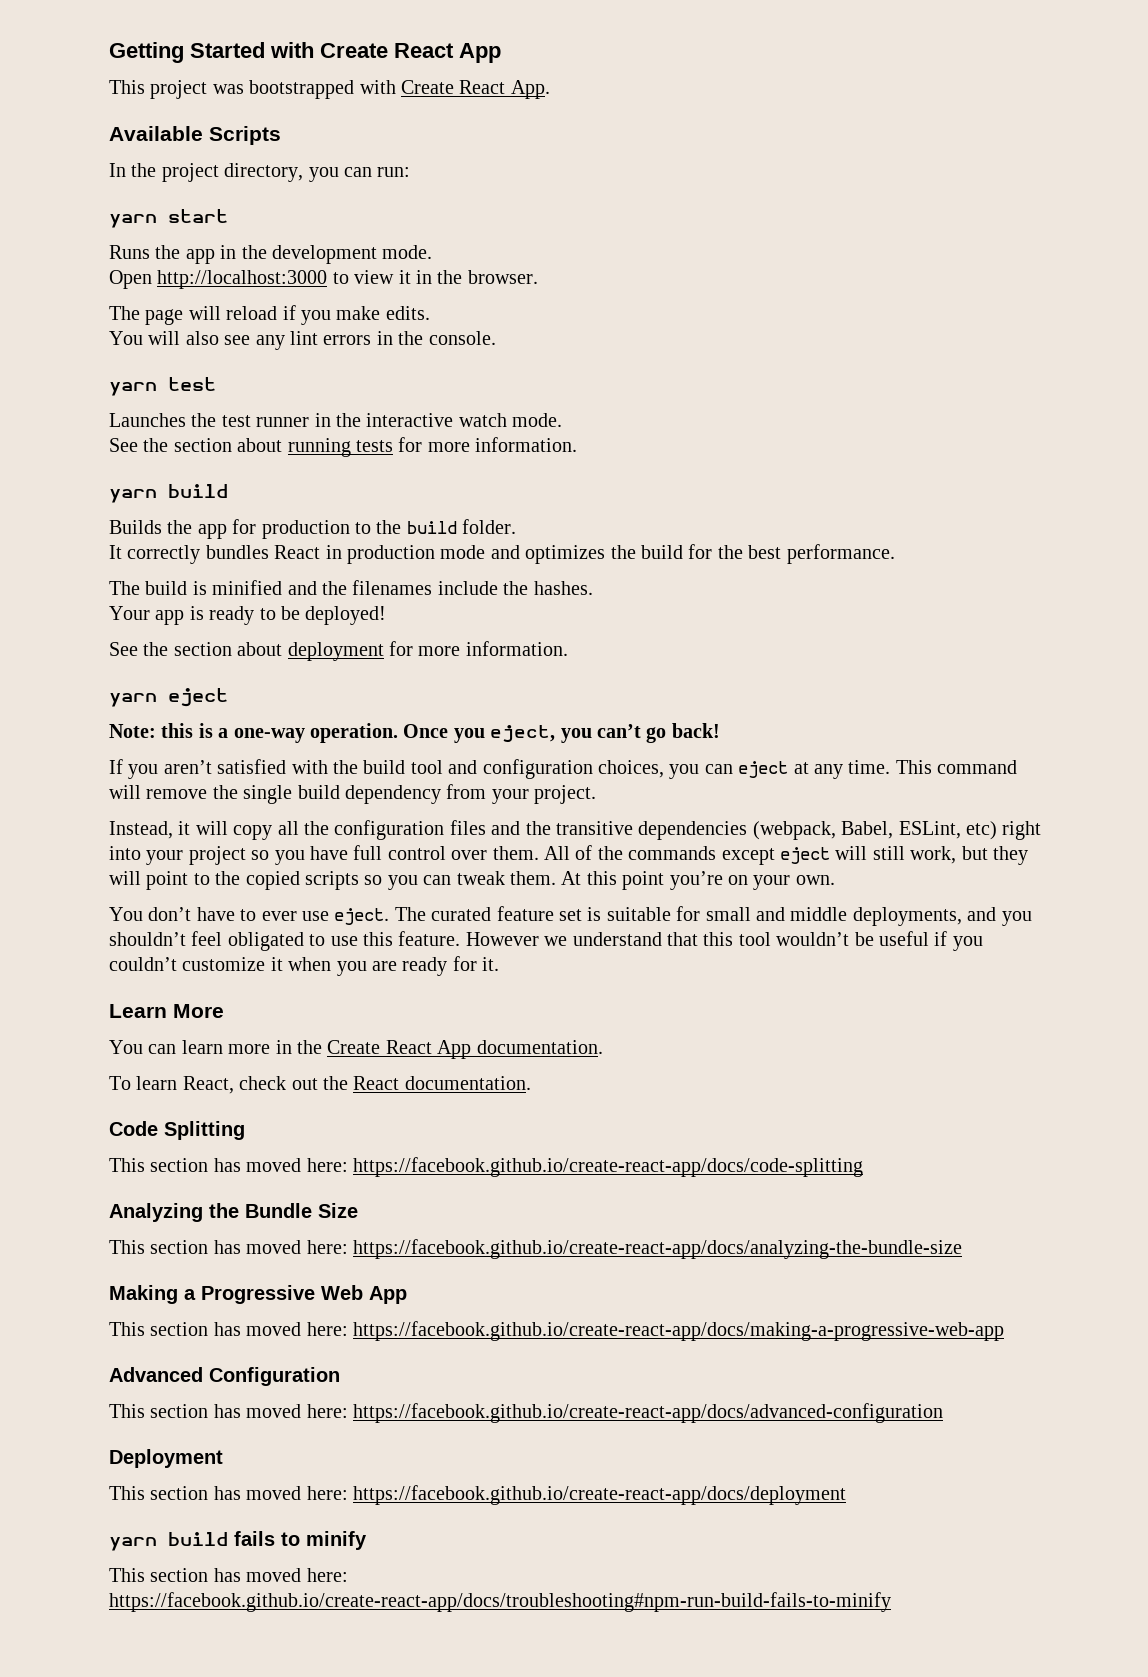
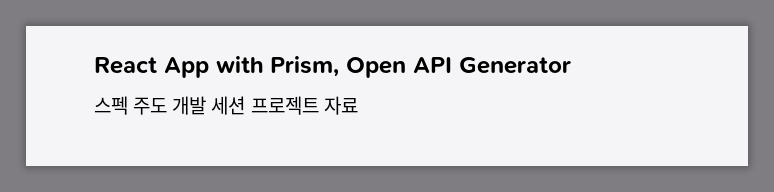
[109,42,501,63] [109,80,550,99] [109,126,281,145] [109,163,411,182] [109,209,228,228] [109,245,433,264] [109,270,538,289] [109,305,430,325] [109,331,496,350] [109,377,216,396] [109,413,563,427] [109,437,578,457] [109,484,228,503] [109,519,517,539] [109,544,895,564] [109,580,593,595] [109,606,387,625] [109,641,568,661] [109,688,228,707] [109,723,720,743] [109,759,1018,779] [109,784,597,804] [109,820,1042,840] [109,845,1028,865] [109,871,835,890] [109,906,1032,926] [109,931,983,951] [109,956,500,976] [109,1004,224,1018] [109,1040,603,1059] [109,1076,531,1094] [109,1121,245,1140] [109,1157,863,1177] [109,1203,358,1222] [109,1239,962,1259] [109,1285,407,1304] [109,1321,1004,1341] [109,1367,340,1386] [109,1403,943,1423] [109,1449,223,1468] [109,1485,846,1505] [109,1531,367,1551] [109,1568,348,1582] [109,1592,891,1612] Getting Started with Create React App // This project was bootstrapped with Create React App. // Available Scripts // In the project directory, you can run: // yarn start // Runs the app in the development mode. // Open http://localhost:3000 to view it in the browser. // The page will reload if you make edits. // You will also see any lint errors in the console. // yarn test // Launches the test runner in the interactive watch mode. // See the section about running tests for more information. // yarn build // Builds the app for production to the build folder. // It correctly bundles React in production mode and optimizes the build for the best performance. // The build is minified and the filenames include the hashes. // Your app is ready to be deployed! // See the section about deployment for more information. // yarn eject // Note: this is a one-way operation. Once you eject, you can’t go back! // If you aren’t satisfied with the build tool and configuration choices, you can eject at any time. This command will remove the single build dependency from your project. // Instead, it will copy all the configuration files and the transitive dependencies (webpack, Babel, ESLint, etc) right into your project so you have full control over them. All of the commands except eject will still work, but they will point to the copied scripts so you can tweak them. At this point you’re on your own. // You don’t have to ever use eject. The curated feature set is suitable for small and middle deployments, and you shouldn’t feel obligated to use this feature. However we understand that this tool wouldn’t be useful if you couldn’t customize it when you are ready for it. // Learn More // You can learn more in the Create React App documentation. // To learn React, check out the React documentation. // Code Splitting // This section has moved here: https://facebook.github.io/create-react-app/docs/code-splitting // Analyzing the Bundle Size // This section has moved here: https://facebook.github.io/create-react-app/docs/analyzing-the-bundle-size // Making a Progressive Web App // This section has moved here: https://facebook.github.io/create-react-app/docs/making-a-progressive-web-app // Advanced Configuration // This section has moved here: https://facebook.github.io/create-react-app/docs/advanced-configuration // Deployment // This section has moved here: https://facebook.github.io/create-react-app/docs/deployment // yarn build fails to minify // This section has moved here: https://facebook.github.io/create-react-app/docs/troubleshooting#npm-run-build-fails-to-minify -> [94,56,571,78] [94,96,358,115] React App with Prism, Open API Generator // 스펙 주도 개발 세션 프로젝트 자료

